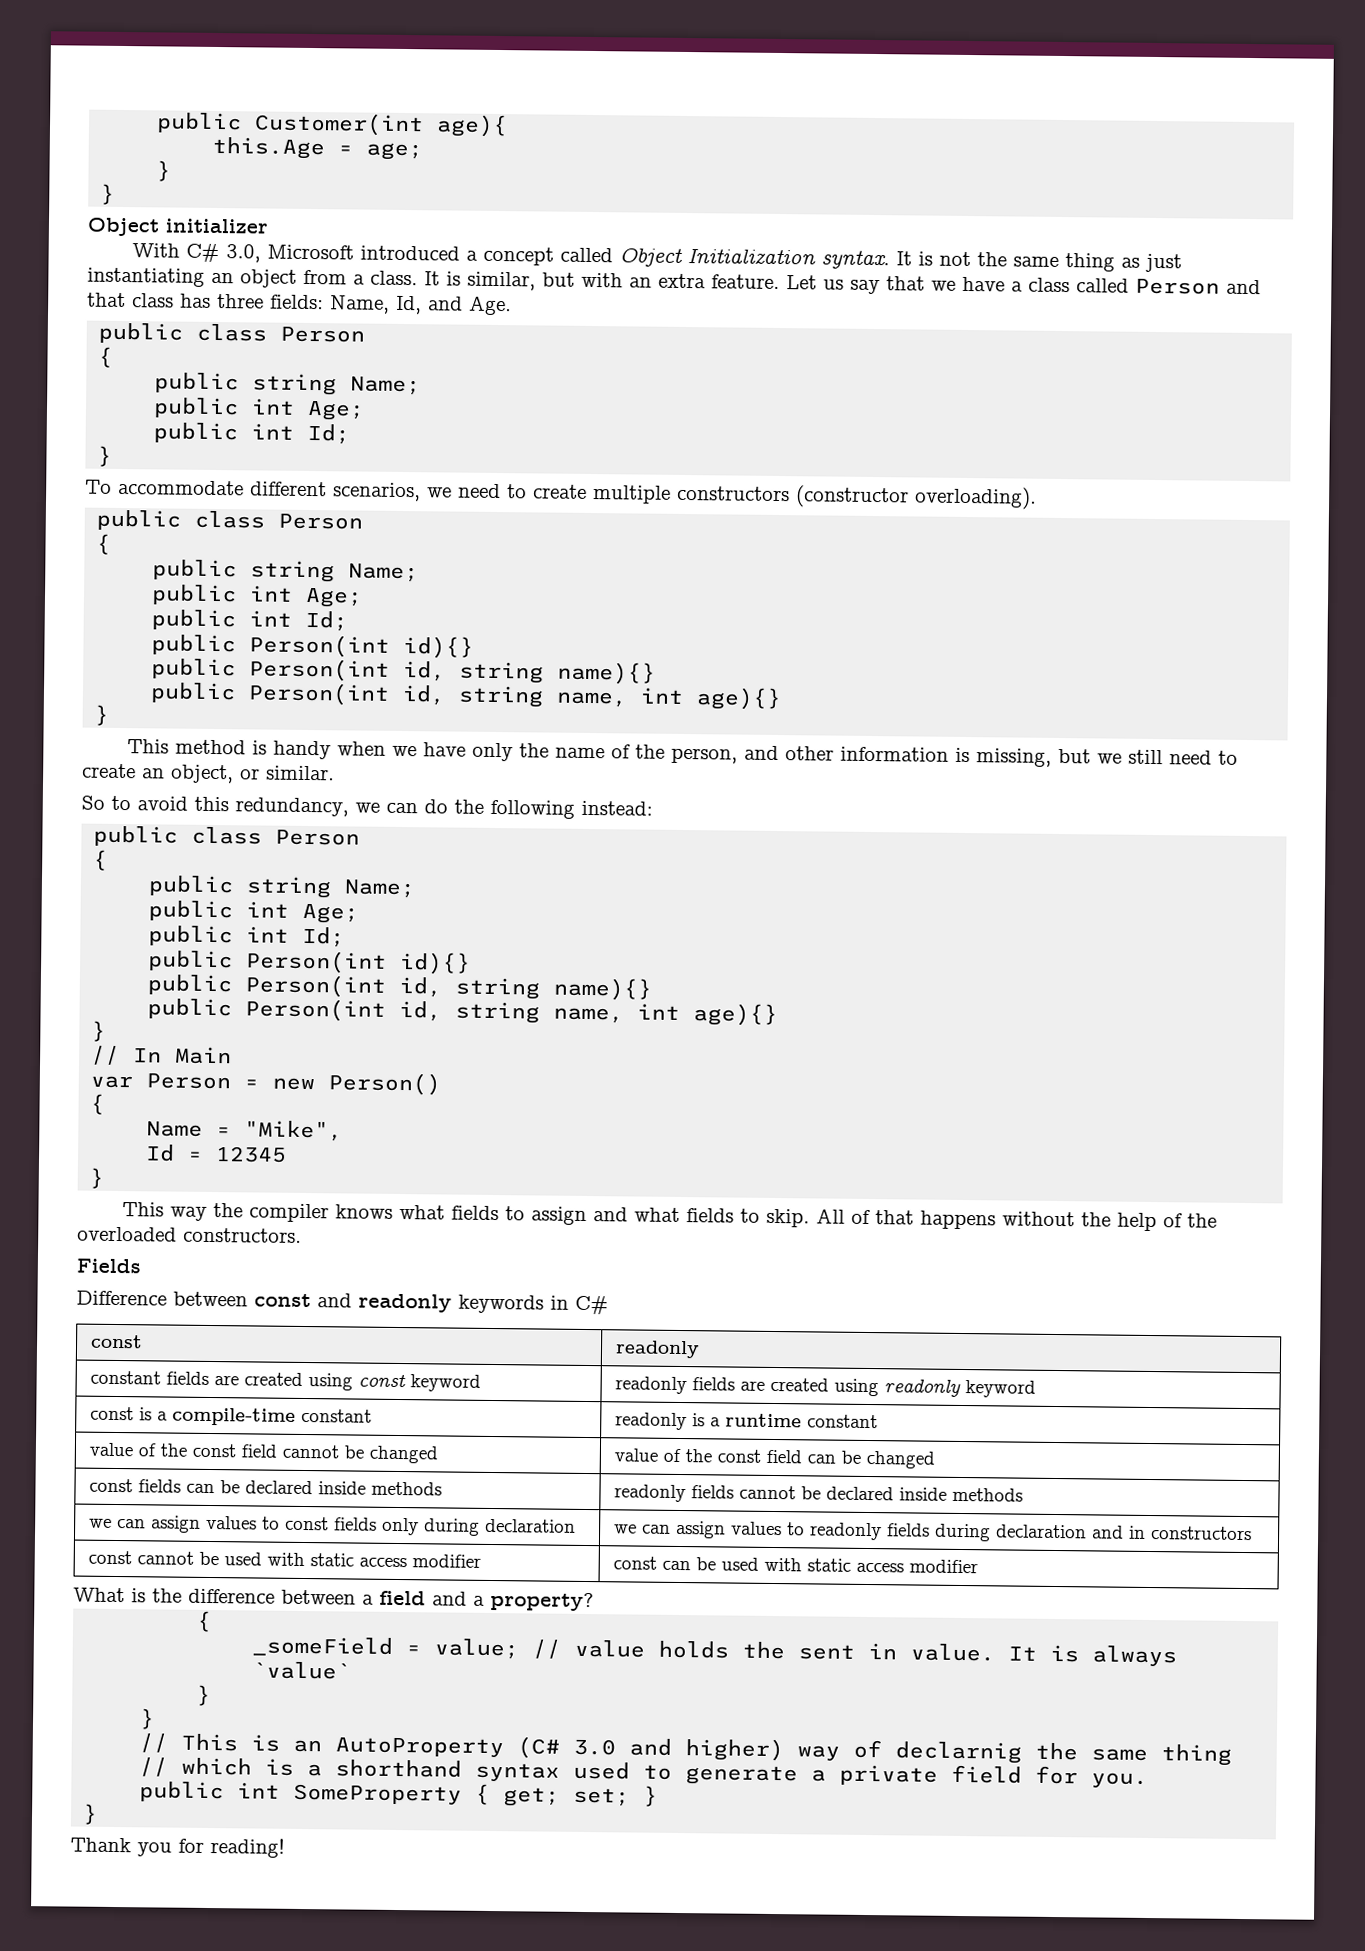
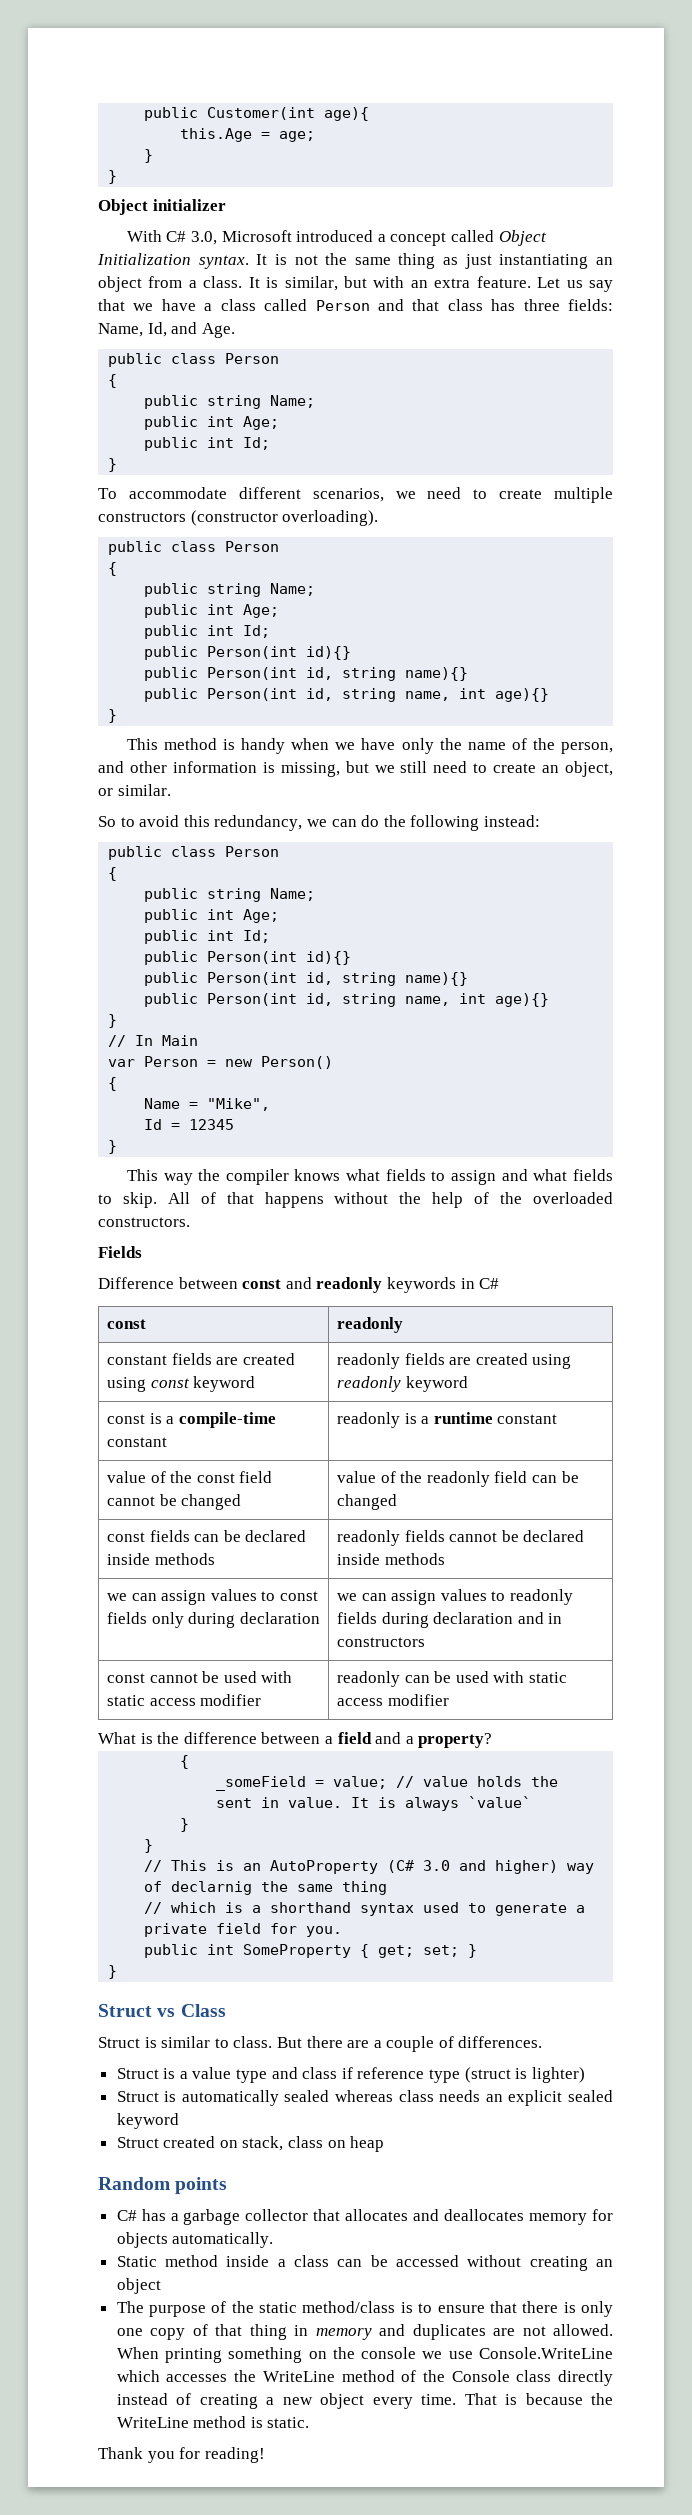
[716,1449,761,1463] const -> [426,1471,490,1487] readonly
[612,1556,657,1570] const -> [336,1671,400,1687] readonly
(99, 1814) none -> [98,2004,226,2017] [98,2036,543,2052] [116,2067,585,2083] [116,2090,614,2106] [116,2113,179,2129] [116,2136,385,2152] [98,2177,228,2194] [116,2209,613,2225] [116,2232,274,2248] [116,2255,613,2271] [116,2278,161,2294] [116,2301,614,2317] [116,2324,613,2340] [116,2347,614,2363] [116,2370,613,2386] [116,2393,614,2409] [116,2416,310,2428] // Struct vs Class // Struct is similar to class. But there are a couple of differences. // Struct is a value type and class if reference type (struct is lighter) // Struct is automatically sealed whereas class needs an explicit sealed keyword // Struct created on stack, class on heap // Random points // C# has a garbage collector that allocates and deallocates memory for objects automatically. // Static method inside a class can be accessed without creating an object // The purpose of the static method/class is to ensure that there is only one copy of that thing in memory and duplicates are not allowed. When printing something on the console we use Console.WriteLine which accesses the WriteLine method of the Console class directly instead of creating a new object every time. That is because the WriteLine method is static.

